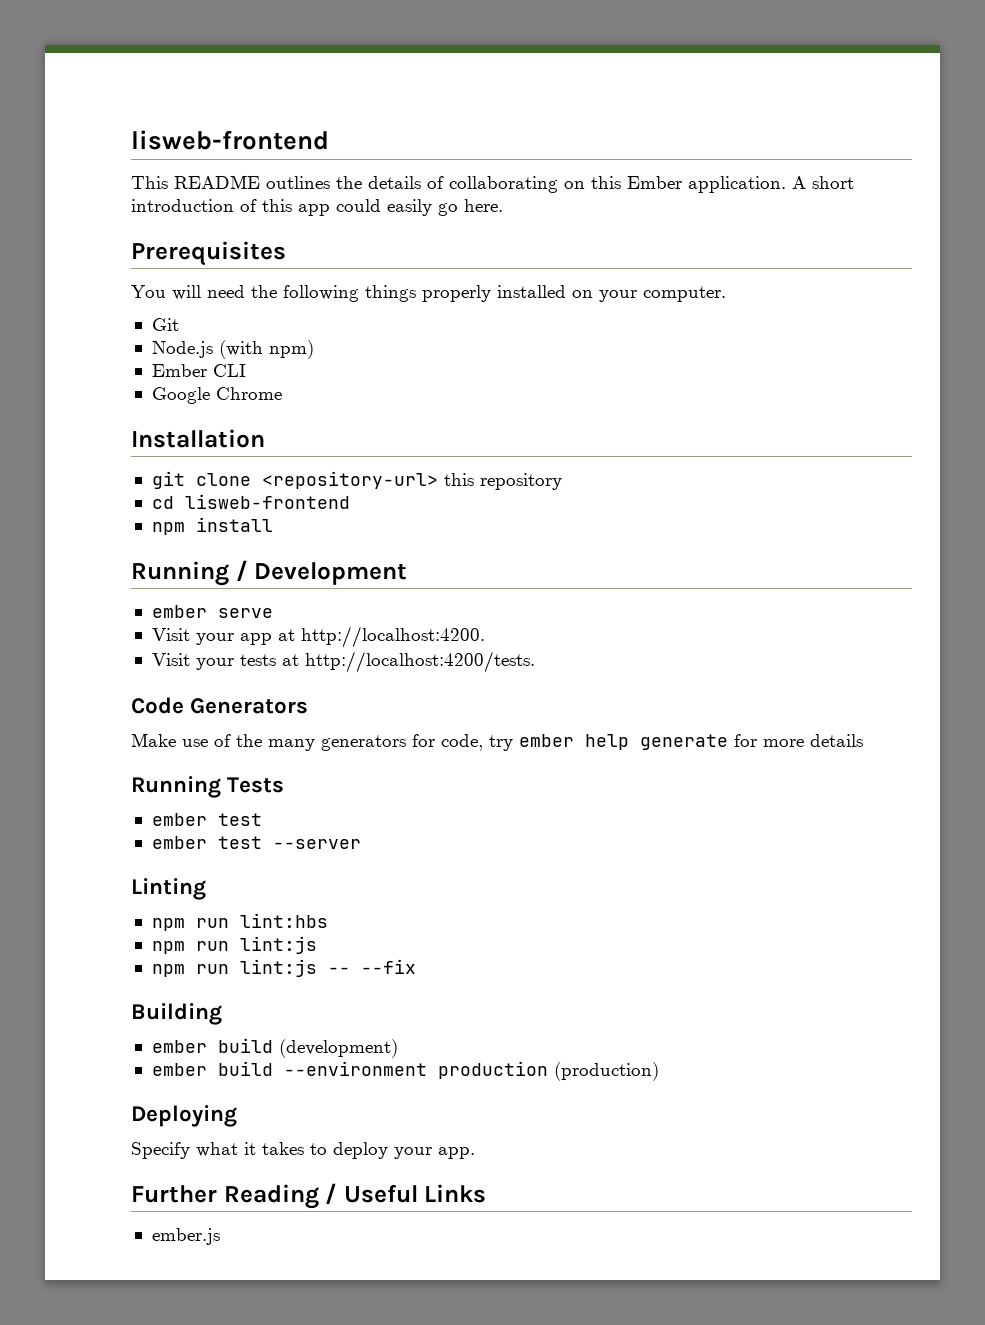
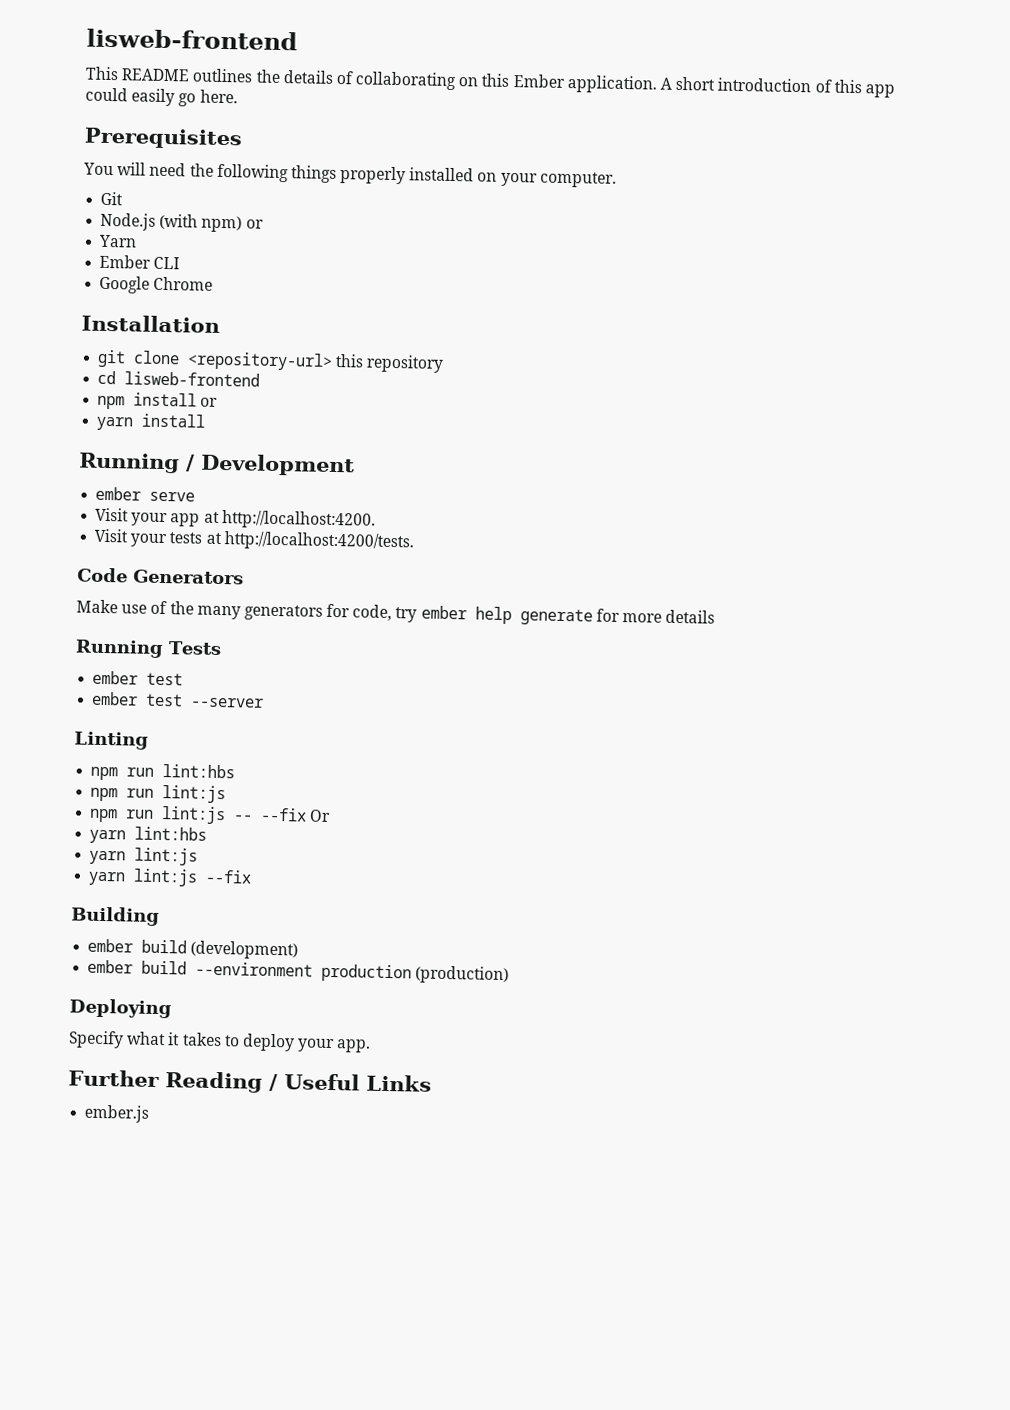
(314, 349) none -> [245,219,264,229] [98,234,138,248] or // Yarn
(273, 524) none -> [200,397,219,407] [96,413,207,431] or // yarn install
(416, 966) none -> [309,809,332,822] [89,826,208,844] [89,847,199,866] [88,868,253,887] Or // yarn lint:hbs // yarn lint:js // yarn lint:js --fix

